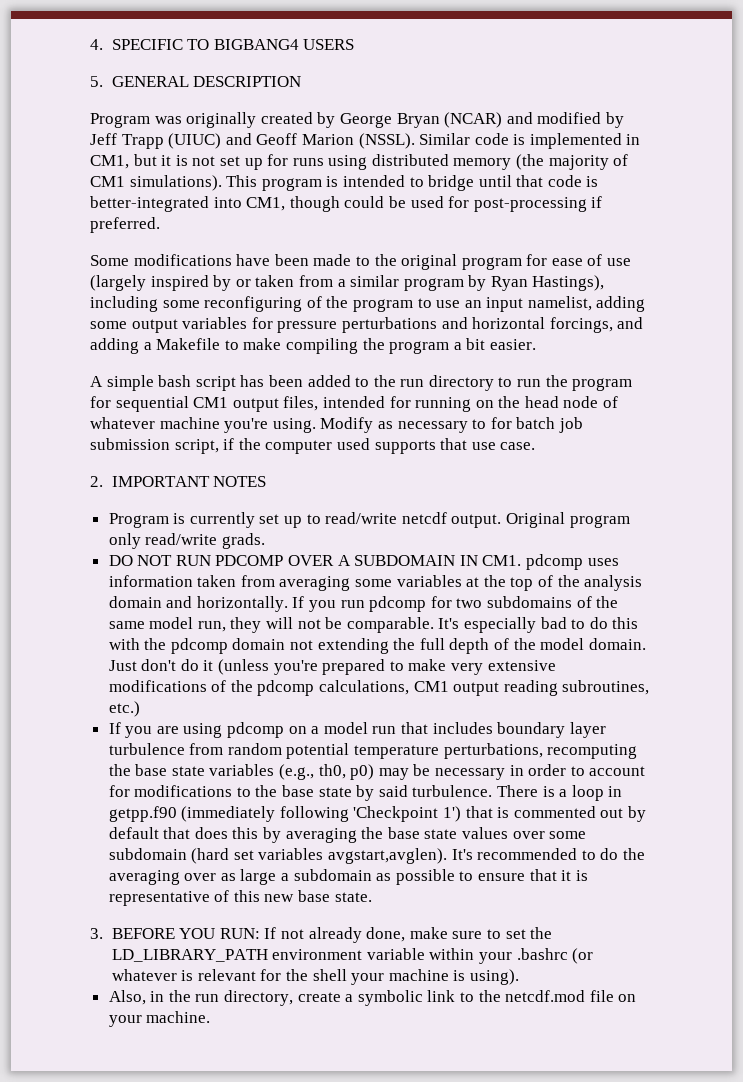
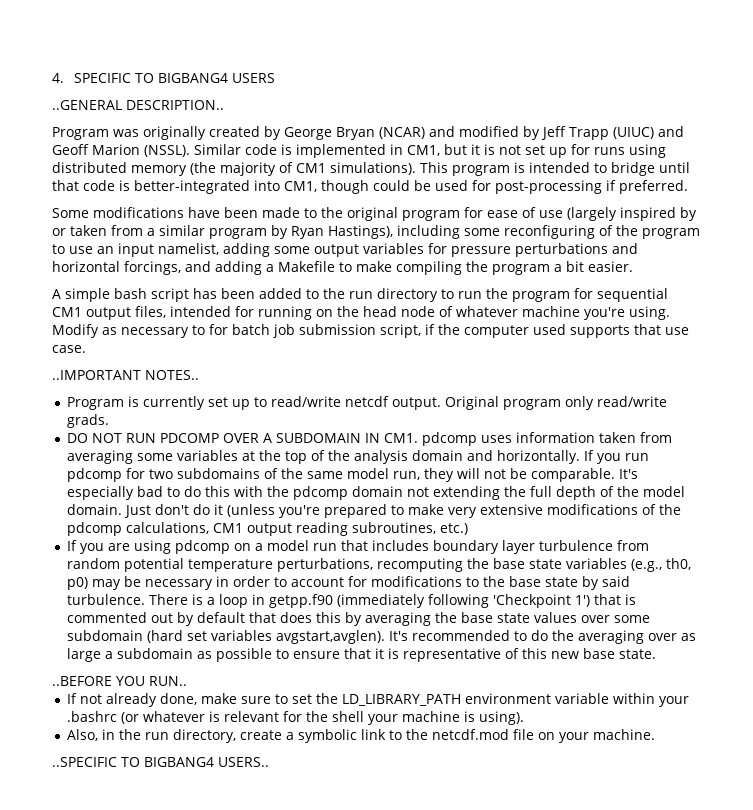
[90,76,302,87] 5. GENERAL DESCRIPTION -> [52,100,224,110] ..GENERAL DESCRIPTION..
[90,476,267,487] 2. IMPORTANT NOTES -> [52,370,199,380] ..IMPORTANT NOTES..
[90,928,260,939] 3. BEFORE YOU RUN: -> [52,676,187,686] ..BEFORE YOU RUN.. //
(211, 1017) none -> [52,757,269,767] // ..SPECIFIC TO BIGBANG4 USERS..

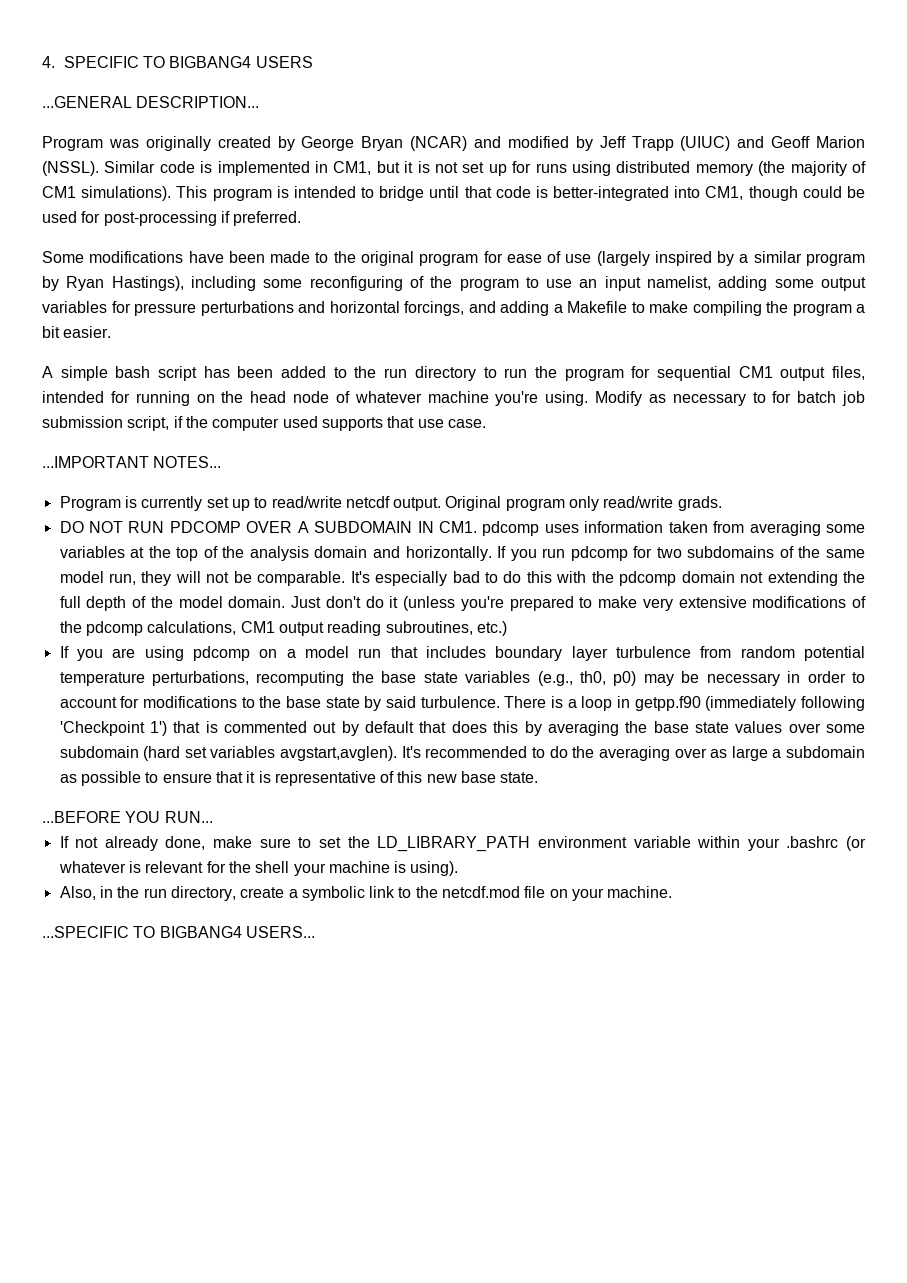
[52,100,224,110] ..GENERAL DESCRIPTION.. -> [42,96,260,108] ...GENERAL DESCRIPTION...
[52,225,143,236] or taken from -> (735, 258) none
[52,370,199,380] ..IMPORTANT NOTES.. -> [42,456,222,468] ...IMPORTANT NOTES...
[52,676,187,686] ..BEFORE YOU RUN.. -> [42,811,213,823] ...BEFORE YOU RUN...
[52,757,269,767] ..SPECIFIC TO BIGBANG4 USERS.. -> [42,926,315,938] ...SPECIFIC TO BIGBANG4 USERS...

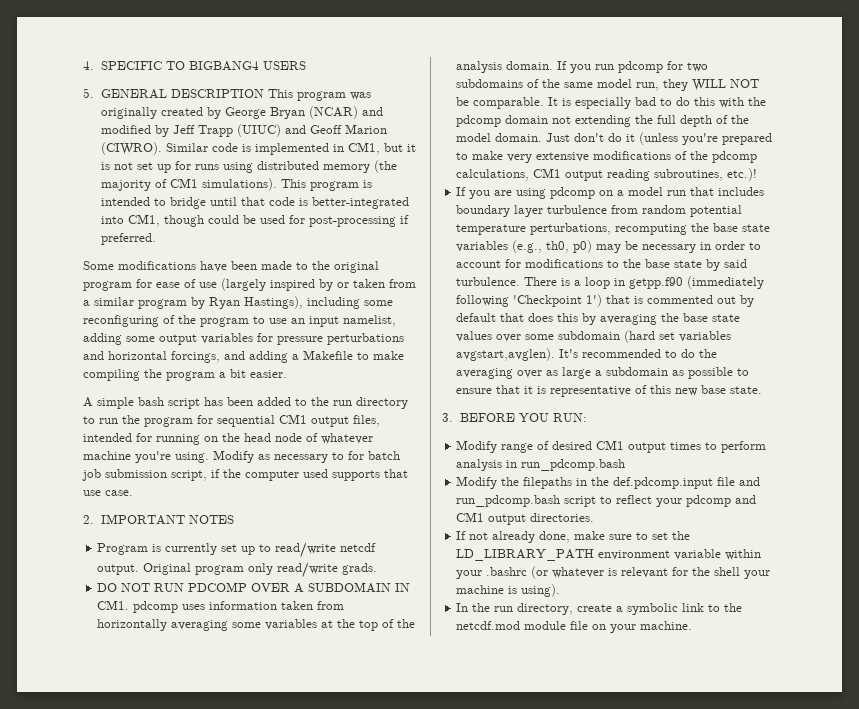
[42,96,260,108] [42,136,103,151] ...GENERAL DESCRIPTION... // Program -> [83,88,346,101] 5. GENERAL DESCRIPTION This program
[42,161,99,176] (NSSL). -> [100,142,162,155] (CIWRO).
(735, 258) none -> [337,279,416,288] or taken from
[42,456,222,468] ...IMPORTANT NOTES... -> [83,514,234,525] 2. IMPORTANT NOTES
(745, 527) none -> [97,619,168,631] horizontally
[314,546,492,561] domain and horizontally. -> [506,61,554,70] domain.
[175,571,370,586] will not be comparable. It's -> [692,79,760,91] [456,97,572,109] WILL NOT be comparable. It is
[476,621,507,636] etc.) -> [727,168,758,181] etc.)!
[42,811,213,823] ...BEFORE YOU RUN... -> [442,413,587,422] [456,440,767,453] [456,459,626,471] [456,476,761,489] [456,495,757,507] [456,512,595,525] 3. BEFORE YOU RUN: // Modify range of desired CM1 output times to perform analysis in run_pdcomp.bash // Modify the filepaths in the def.pdcomp.input file and run_pdcomp.bash script to reflect your pdcomp and CM1 output directories.
[59,886,113,900] Also, in -> [456,603,469,612] In
(521, 892) none -> [524,621,567,630] module
[42,926,315,938] // ...SPECIFIC TO BIGBANG4 USERS... -> (693, 625) none

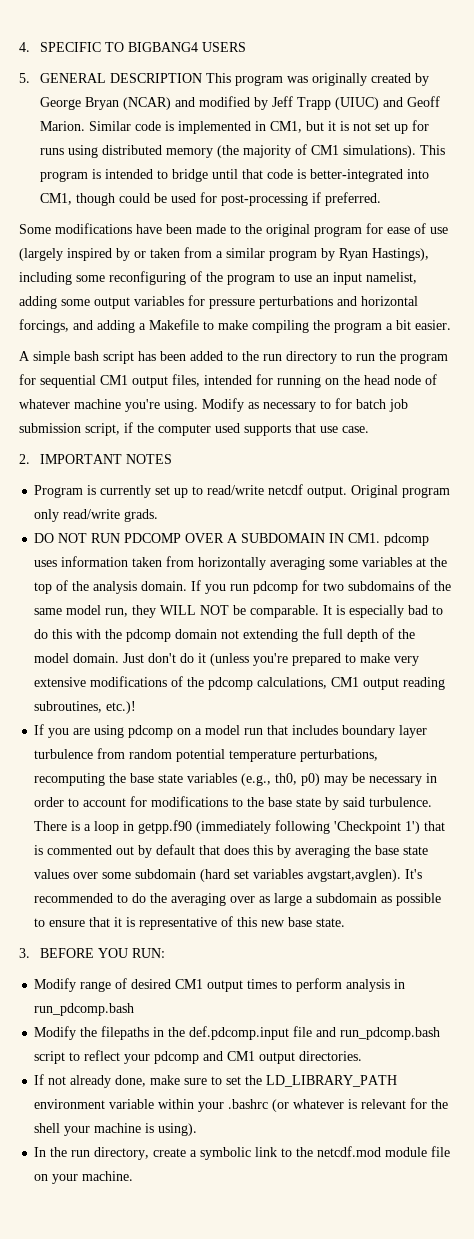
[344,124,387,134] [100,142,162,155] Marion (CIWRO). -> [40,121,86,131] Marion.

